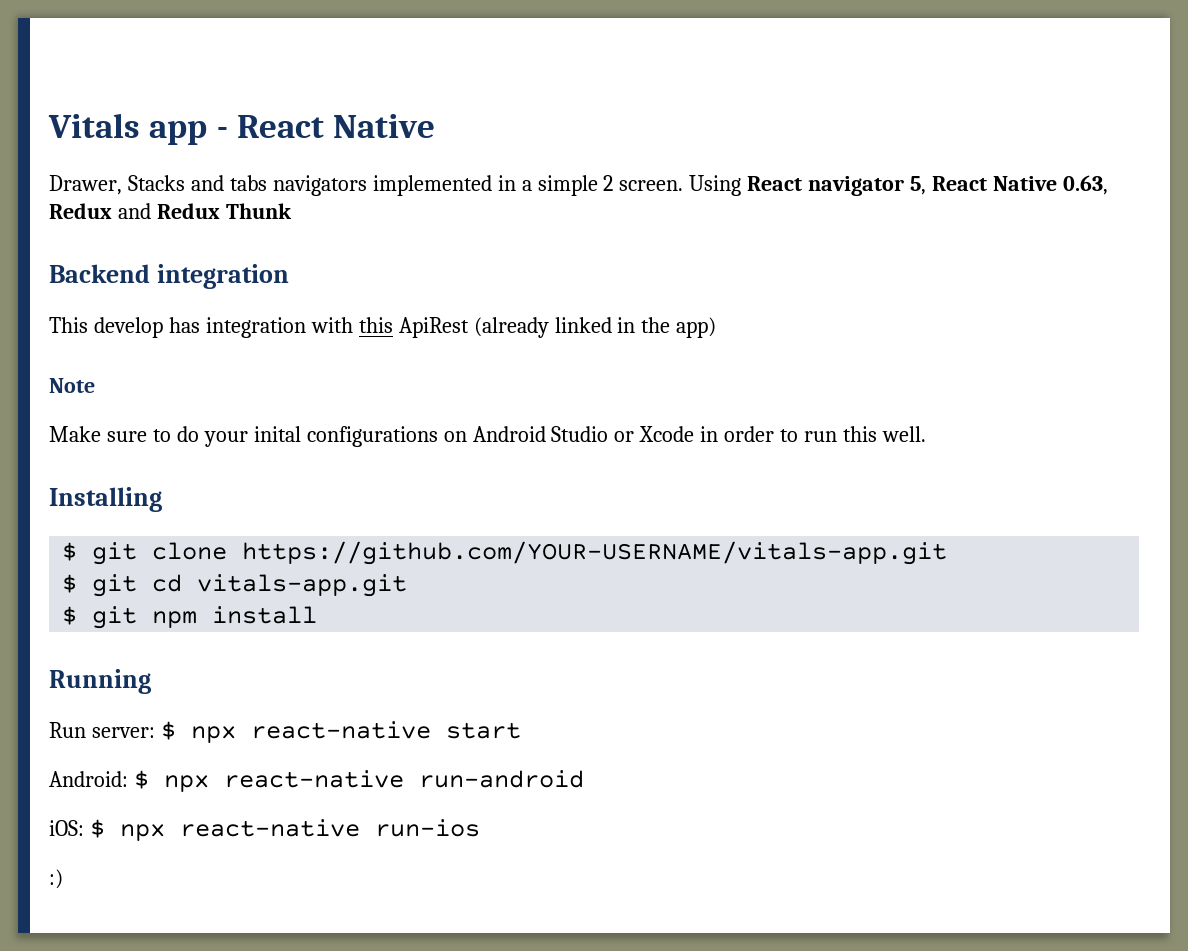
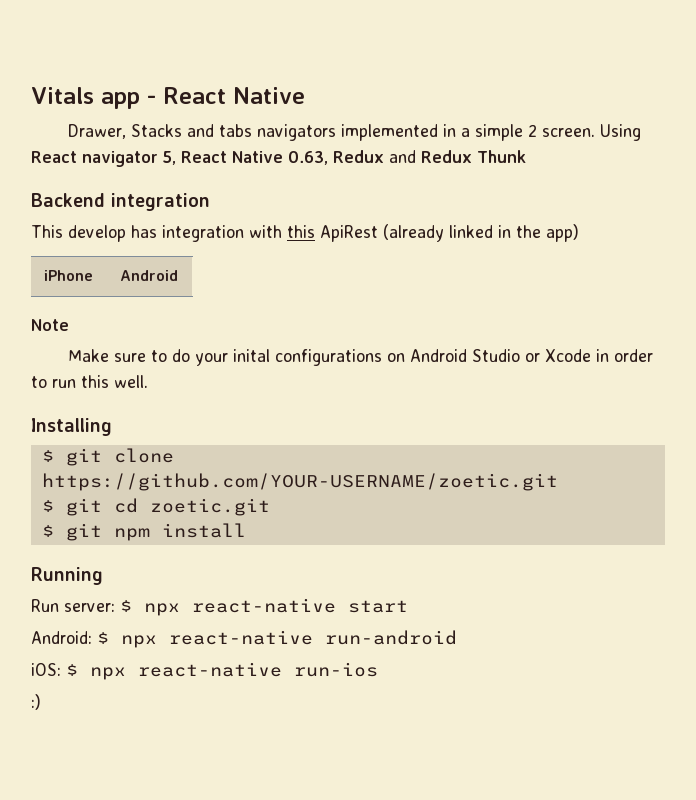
(717, 327) none -> [44,270,94,281] [120,270,179,281] // iPhone | Android
[242,541,948,565] https://github.com/YOUR-USERNAME/vitals-app.git -> [41,473,558,491] https://github.com/YOUR-USERNAME/zoetic.git
[197,574,408,597] vitals-app.git -> [149,498,270,516] zoetic.git

